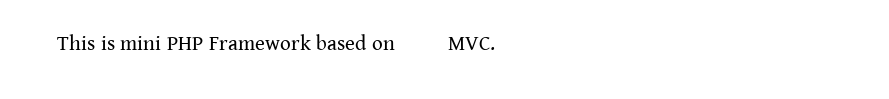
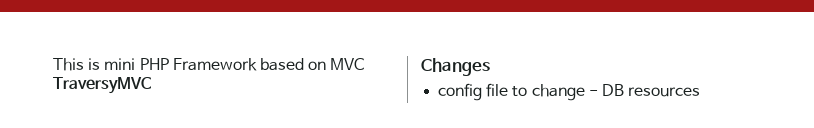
[448,37,495,50] MVC. -> [330,58,365,70] [53,77,151,94] [421,58,490,76] [438,83,701,101] MVC TraversyMVC // Changes // config file to change - DB resources

